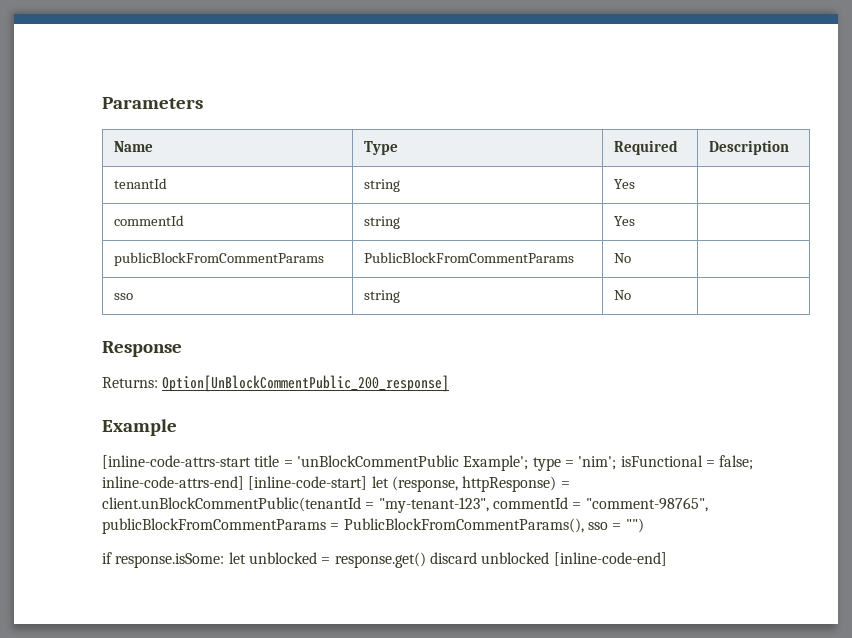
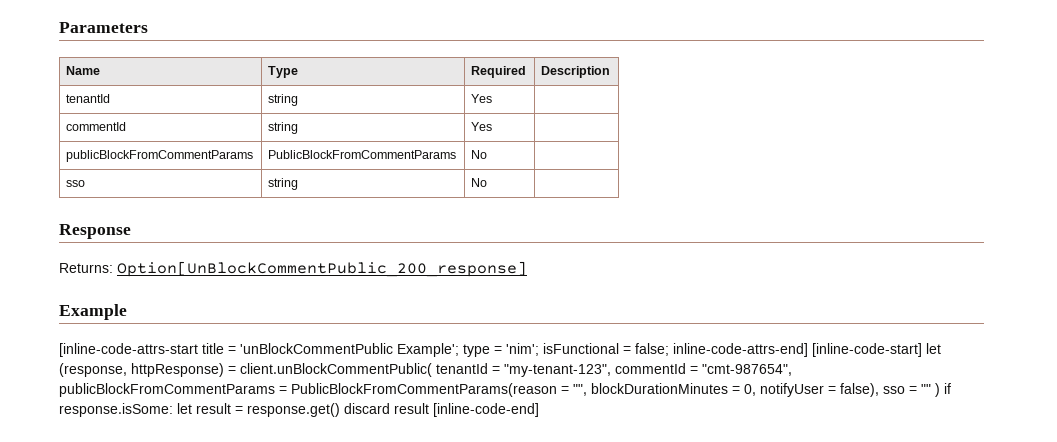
[102,497,361,512] client.unBlockCommentPublic(tenantId -> [240,363,488,377] client.unBlockCommentPublic( tenantId
[585,497,708,512] "comment-98765", -> [702,364,792,376] "cmt-987654",
[343,518,644,533] PublicBlockFromCommentParams(), sso = "") // -> [291,383,940,397] PublicBlockFromCommentParams(reason = "", blockDurationMinutes = 0, notifyUser = false), sso = "" )
[248,552,317,564] unblocked -> [196,403,231,414] result
[481,552,550,564] unblocked -> [394,403,429,414] result

